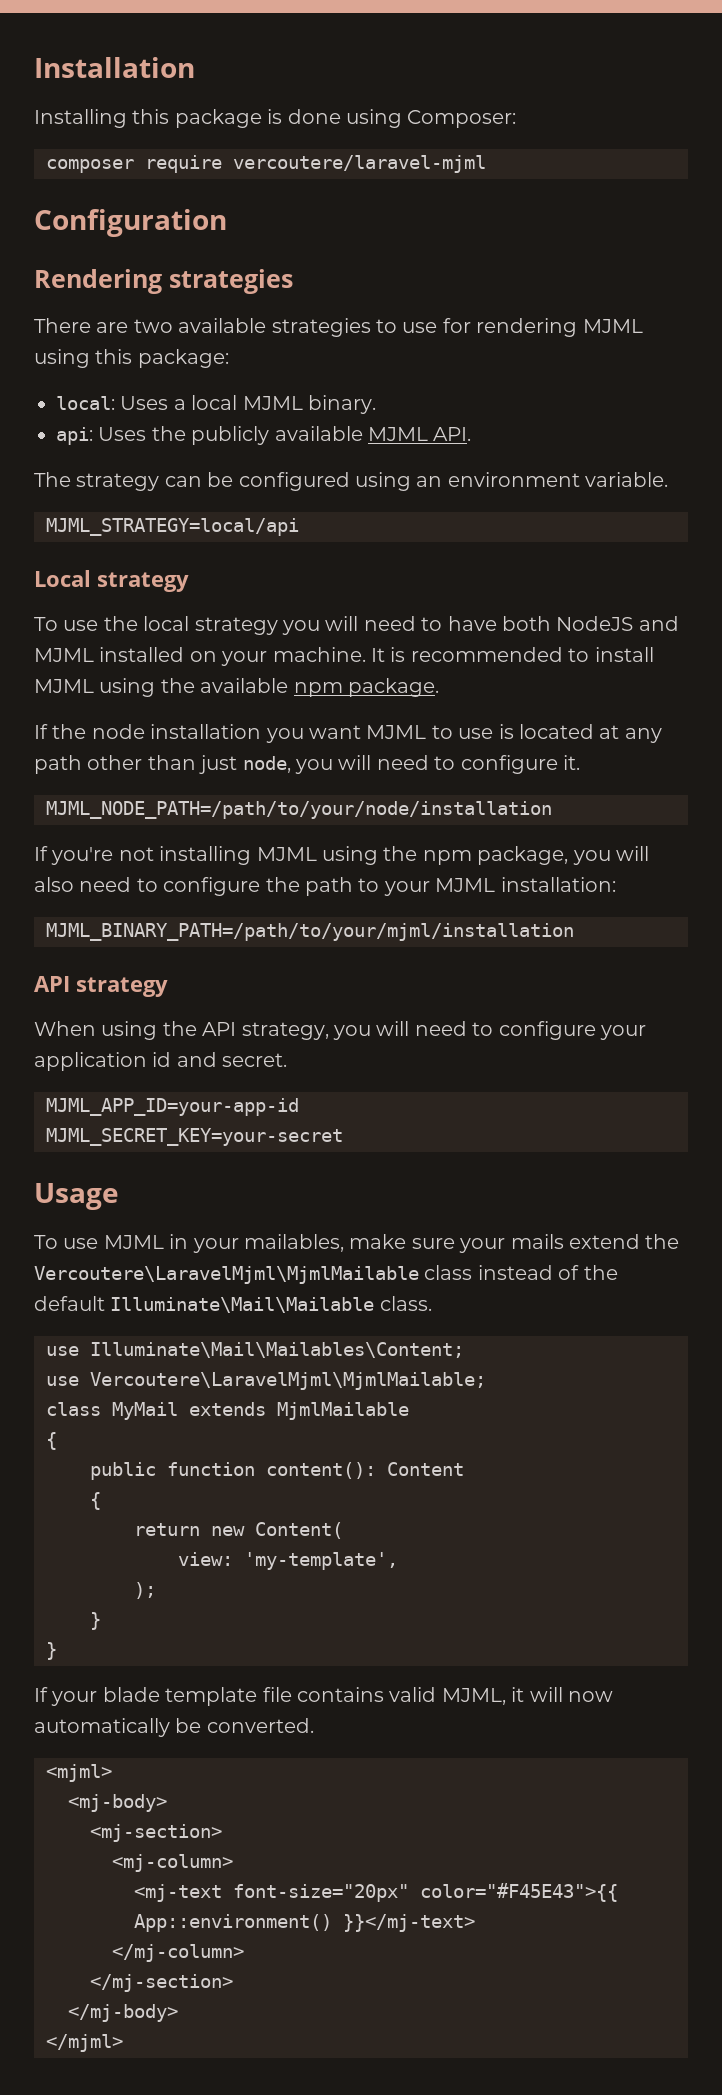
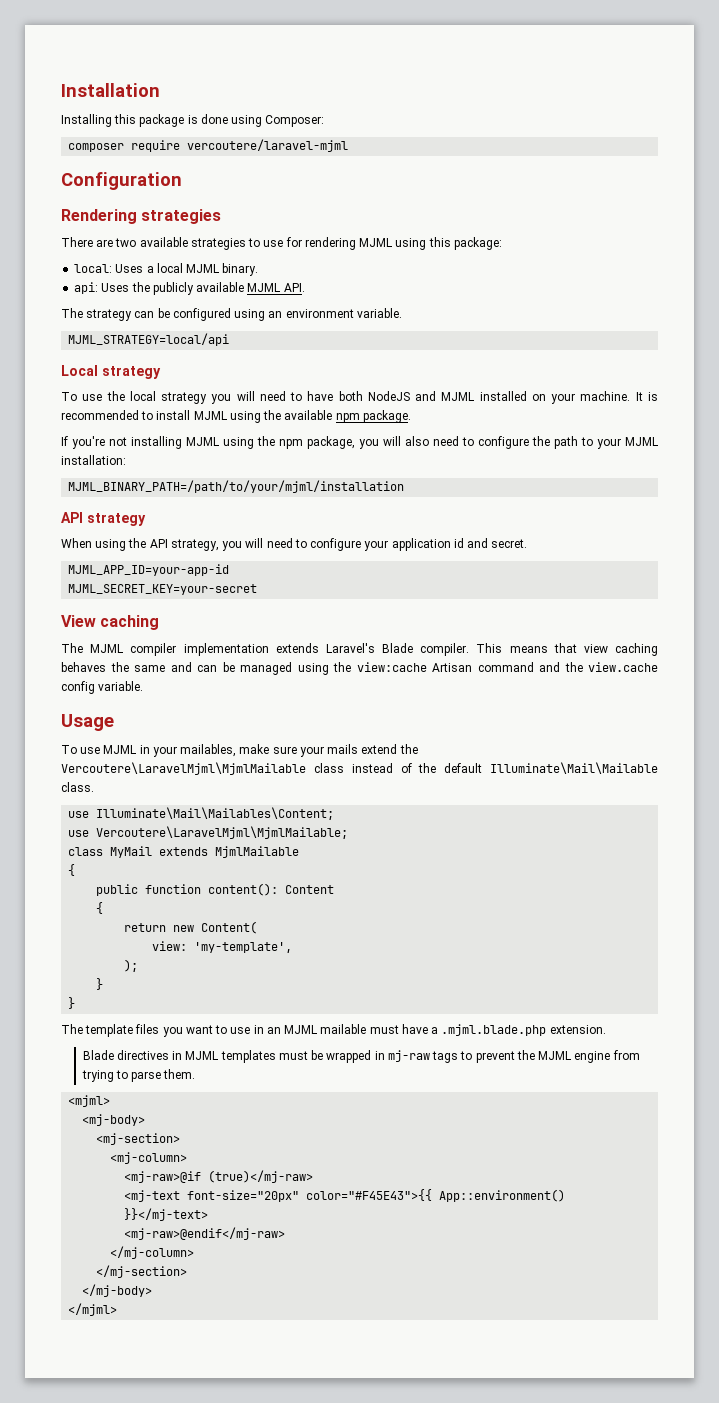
[34,724,662,743] [34,755,580,774] [46,801,552,819] // If the node installation you want MJML to use is located at any path other than just node, you will need to configure it. // MJML_NODE_PATH=/path/to/your/node/installation -> (411, 416) none
(343, 1137) none -> [61,615,160,630] [61,643,658,656] [61,662,658,675] [61,681,144,694] // View caching // The MJML compiler implementation extends Laravel's Blade compiler. This means that view caching behaves the same and can be managed using the view:cache Artisan command and the view.cache config variable.
[34,1687,613,1706] [34,1718,314,1737] If your blade template file contains valid MJML, it will now automatically be converted. -> [61,1024,606,1037] [82,1050,640,1063] [81,1069,196,1082] The template files you want to use in an MJML mailable must have a .mjml.blade.php extension. // Blade directives in MJML templates must be wrapped in mj-raw tags to prevent the MJML engine from trying to parse them.
(233, 1863) none -> [124,1170,314,1183] // <mj-raw>@if (true)</mj-raw>
(475, 1923) none -> [124,1227,286,1240] // <mj-raw>@endif</mj-raw>

